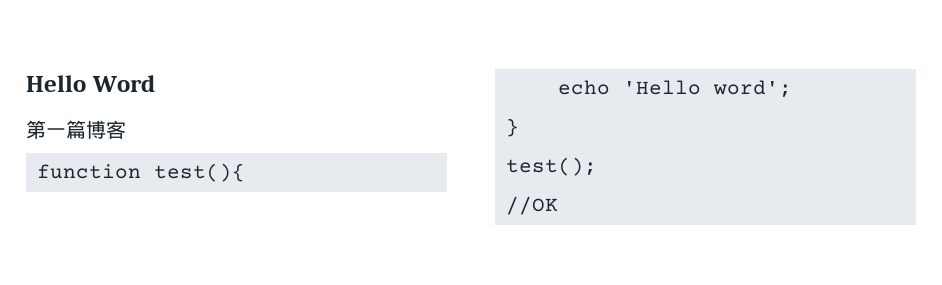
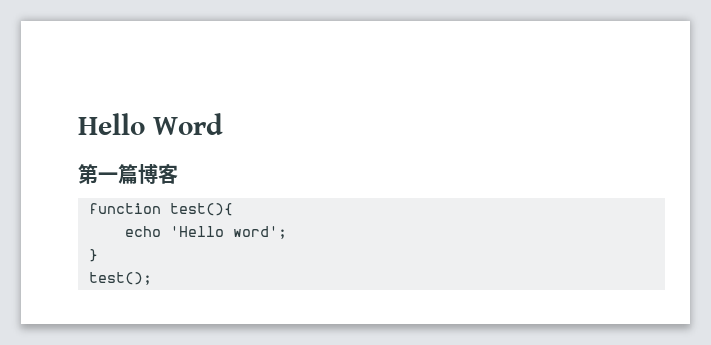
[505,196,558,215] // //OK -> (152, 278) none

